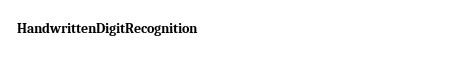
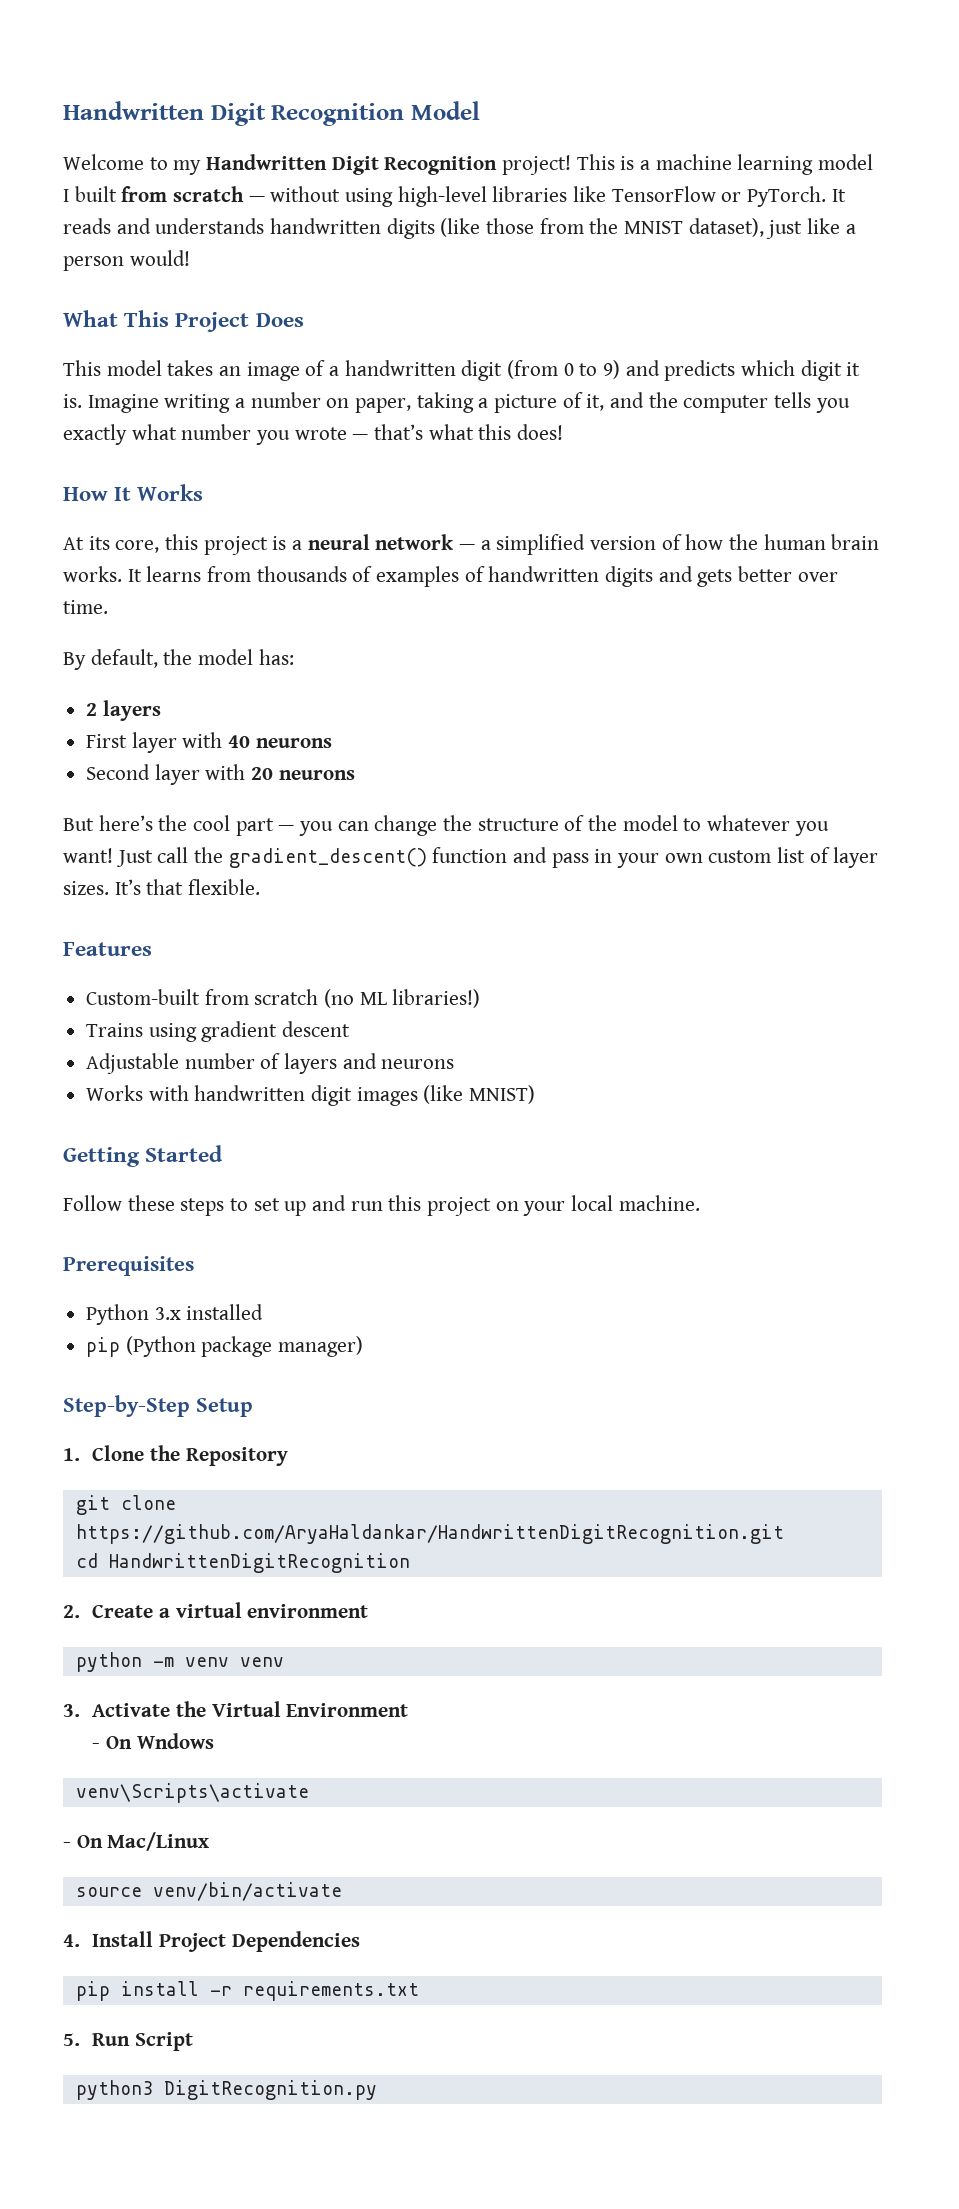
[17,22,198,36] HandwrittenDigitRecognition -> [63,101,480,126] [63,154,874,175] [63,186,846,207] [63,218,856,239] [63,250,190,271] [63,310,304,332] [63,360,861,381] [63,392,850,413] [63,424,564,445] [63,484,204,501] [63,534,880,555] [63,566,838,587] [63,600,108,614] [63,649,294,670] [86,700,161,721] [86,732,332,753] [86,764,355,785] [63,815,829,836] [63,847,879,868] [63,879,261,895] [63,942,152,956] [86,989,481,1008] [86,1021,351,1042] [86,1053,455,1074] [86,1085,536,1106] [63,1145,224,1167] [63,1195,700,1216] [63,1256,194,1276] [86,1304,264,1325] [86,1336,364,1357] [63,1395,253,1417] [63,1445,288,1466] [75,1495,176,1515] [75,1524,784,1544] [75,1553,410,1573] [63,1602,369,1618] [75,1652,284,1672] [63,1701,409,1717] [92,1733,214,1749] [75,1783,309,1803] [63,1832,210,1851] [75,1882,342,1901] [63,1931,360,1952] [75,1981,419,2001] [63,2032,194,2051] [75,2080,377,2100] Handwritten Digit Recognition Model // Welcome to my Handwritten Digit Recognition project! This is a machine learning model I built from scratch — without using high-level libraries like TensorFlow or PyTorch. It reads and understands handwritten digits (like those from the MNIST dataset), just like a person would! // What This Project Does // This model takes an image of a handwritten digit (from 0 to 9) and predicts which digit it is. Imagine writing a number on paper, taking a picture of it, and the computer tells you exactly what number you wrote — that’s what this does! // How It Works // At its core, this project is a neural network — a simplified version of how the human brain works. It learns from thousands of examples of handwritten digits and gets better over time. // By default, the model has: // 2 layers // First layer with 40 neurons // Second layer with 20 neurons // But here’s the cool part — you can change the structure of the model to whatever you want! Just call the gradient_descent() function and pass in your own custom list of layer sizes. It’s that flexible. // Features // Custom-built from scratch (no ML libraries!) // Trains using gradient descent // Adjustable number of layers and neurons // Works with handwritten digit images (like MNIST) // Getting Started // Follow these steps to set up and run this project on your local machine. // Prerequisites // Python 3.x installed // pip (Python package manager) // Step-by-Step Setup // 1. Clone the Repository // git clone https://github.com/AryaHaldankar/HandwrittenDigitRecognition.git // cd HandwrittenDigitRecognition // 2. Create a virtual environment // python -m venv venv // 3. Activate the Virtual Environment // - On Wndows // venv\Scripts\activate // - On Mac/Linux // source venv/bin/activate // 4. Install Project Dependencies // pip install -r requirements.txt // 5. Run Script // python3 DigitRecognition.py

